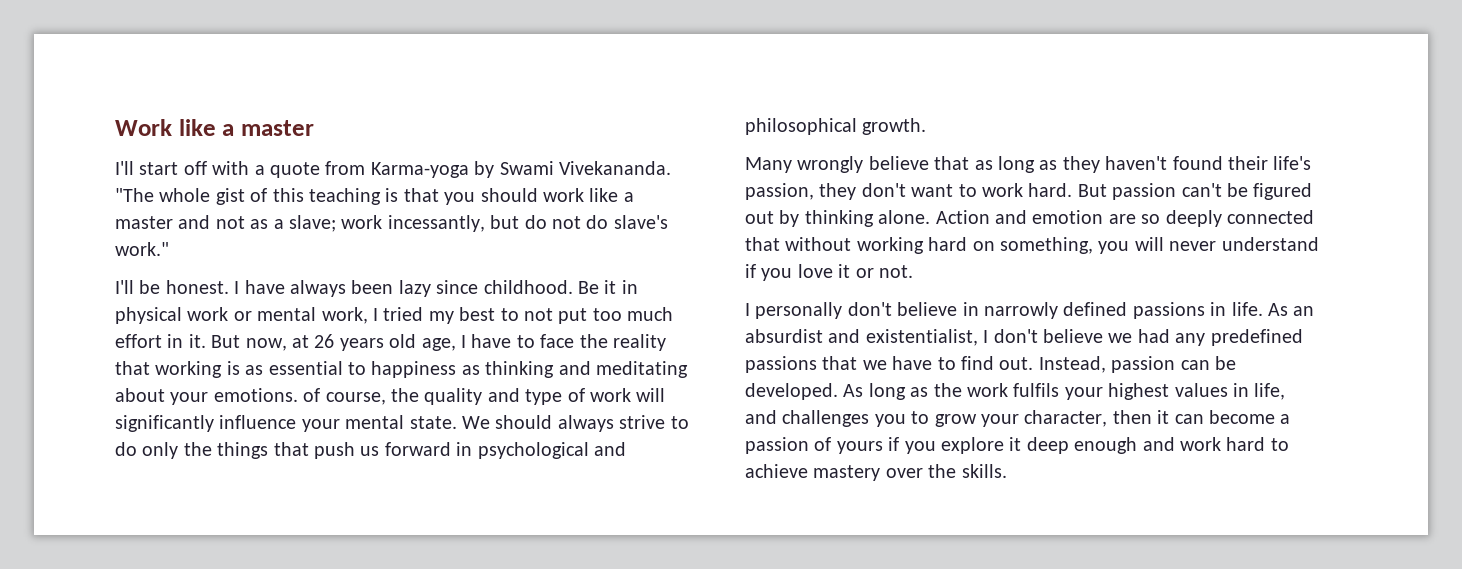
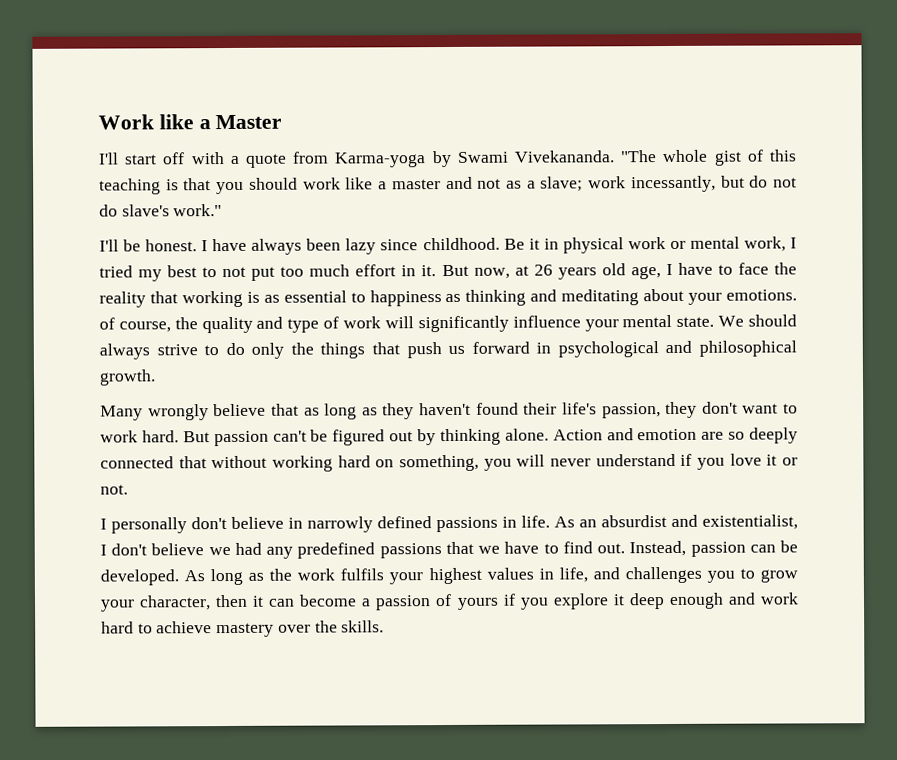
[240,120,314,136] master -> [215,114,283,130] Master

